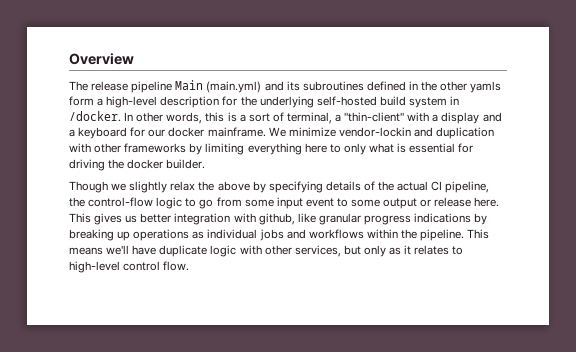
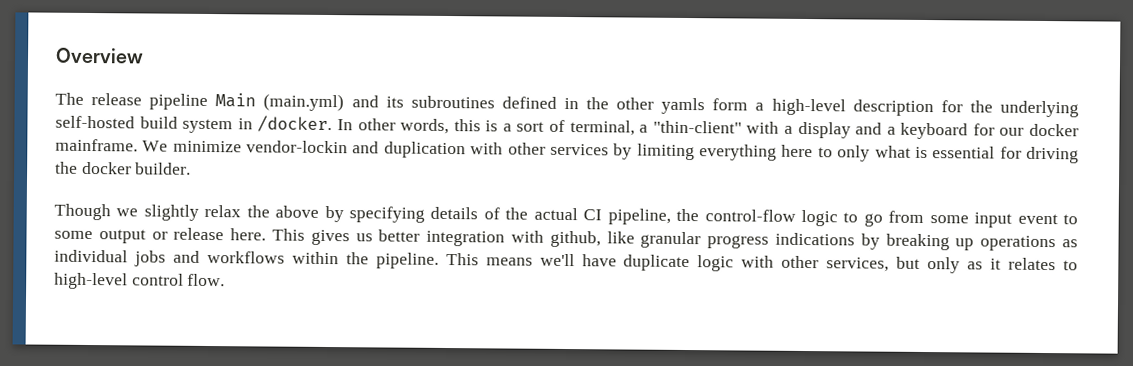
[124,143,187,153] frameworks -> [549,143,609,156] services

